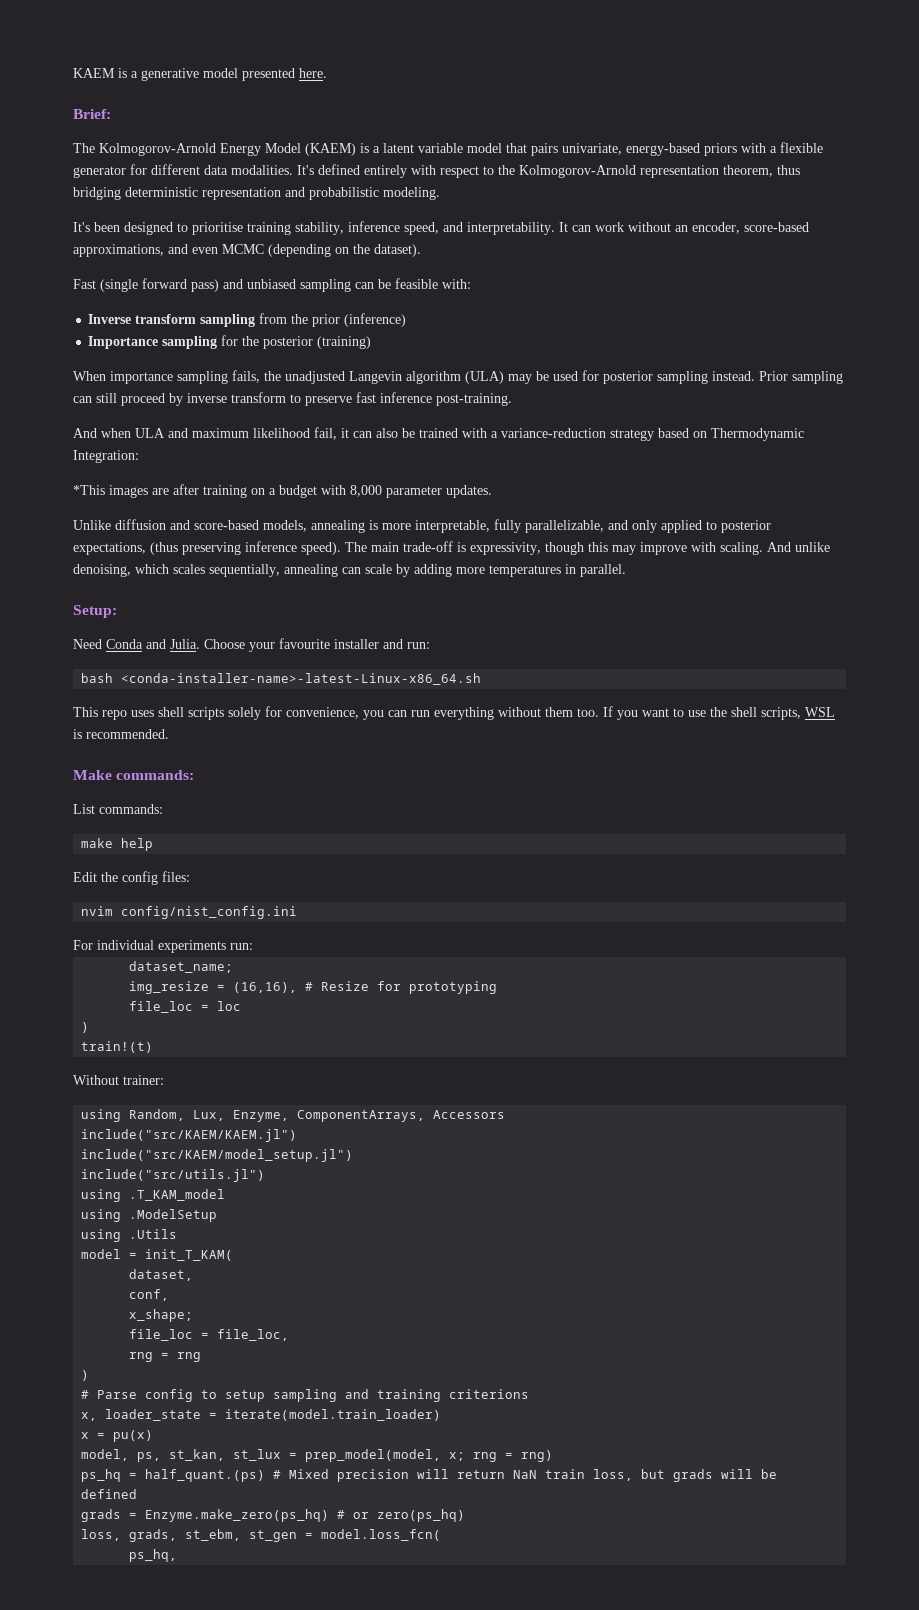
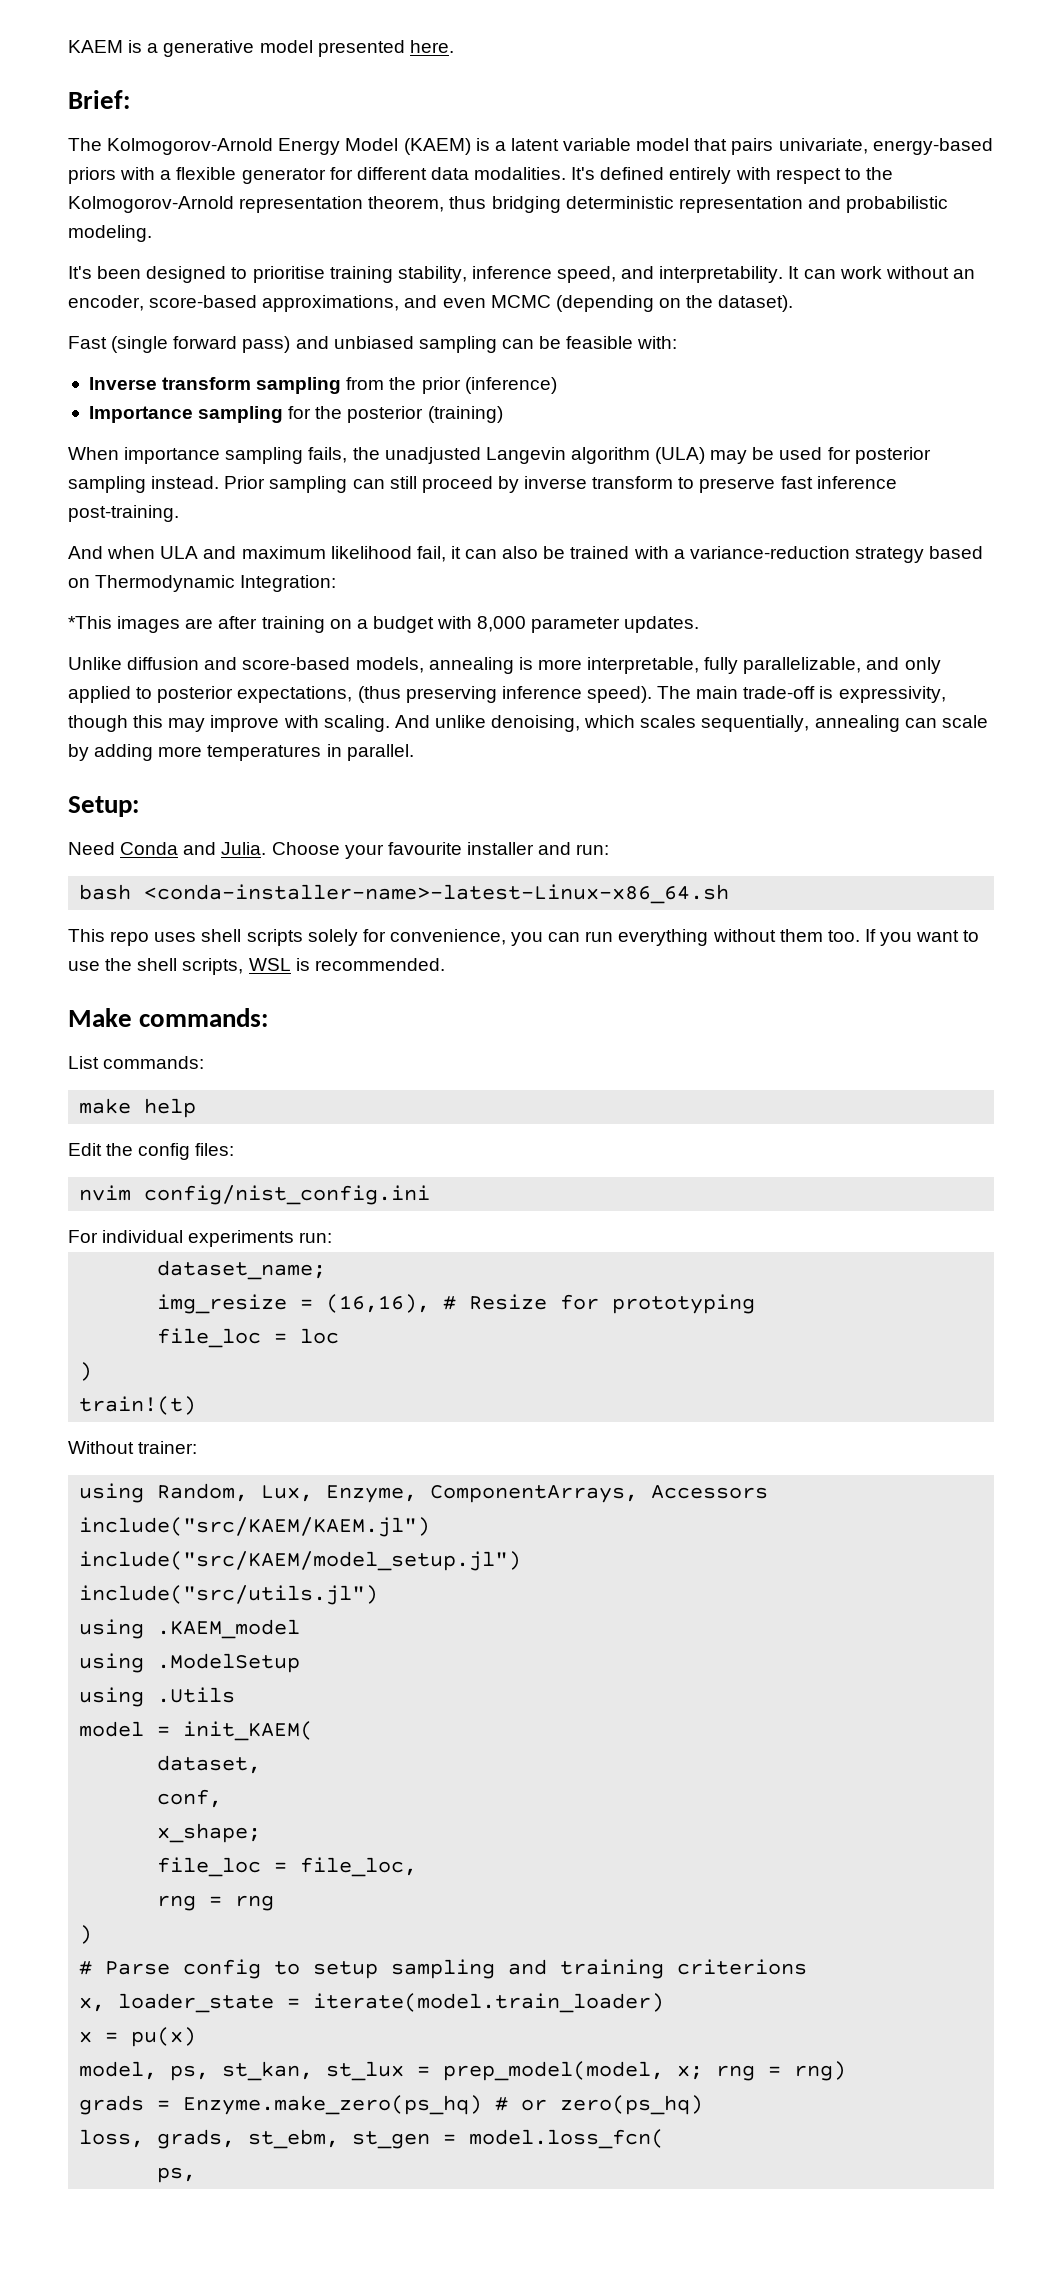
[129,1189,226,1201] .T_KAM_model -> [157,1619,301,1639] .KAEM_model
[145,1249,234,1261] init_T_KAM( -> [183,1721,314,1741] init_KAEM(
[81,1469,778,1482] [81,1489,138,1499] // ps_hq = half_quant.(ps) # Mixed precision will return NaN train loss, but grads will be defined -> (847, 2071) none
[129,1549,178,1562] ps_hq, -> [157,2167,197,2183] ps,

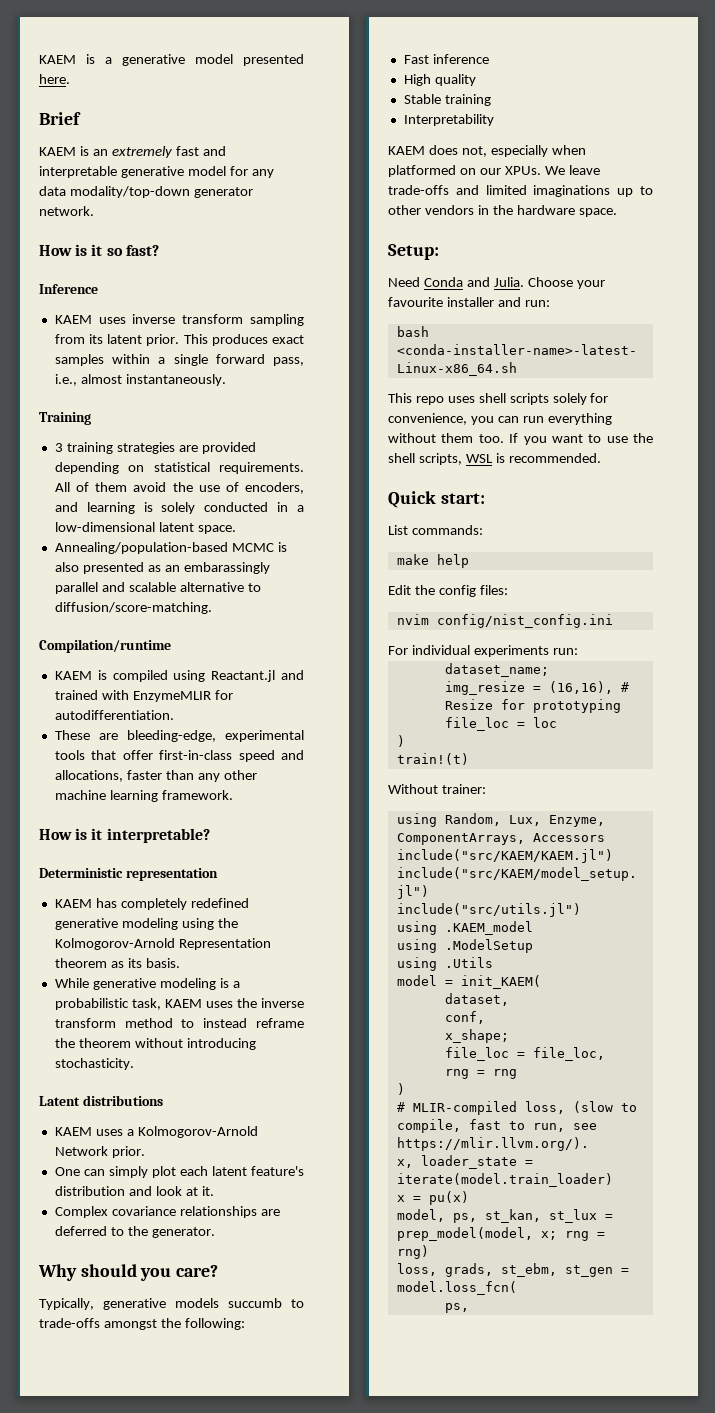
[68,90,130,109] [68,138,993,155] [68,167,893,184] [68,196,949,213] [68,225,152,242] [68,266,975,283] [68,295,794,312] [68,336,678,353] [88,377,557,394] [88,406,503,423] [68,447,931,464] [68,476,897,493] [68,505,179,522] [68,546,984,563] [68,575,337,592] [68,616,700,633] [68,657,941,674] [68,686,946,703] [68,715,988,732] [68,744,414,761] Brief: // The Kolmogorov-Arnold Energy Model (KAEM) is a latent variable model that pairs univariate, energy-based priors with a flexible generator for different data modalities. It's defined entirely with respect to the Kolmogorov-Arnold representation theorem, thus bridging deterministic representation and probabilistic modeling. // It's been designed to prioritise training stability, inference speed, and interpretability. It can work without an encoder, score-based approximations, and even MCMC (depending on the dataset). // Fast (single forward pass) and unbiased sampling can be feasible with: // Inverse transform sampling from the prior (inference) // Importance sampling for the posterior (training) // When importance sampling fails, the unadjusted Langevin algorithm (ULA) may be used for posterior sampling instead. Prior sampling can still proceed by inverse transform to preserve fast inference post-training. // And when ULA and maximum likelihood fail, it can also be trained with a variance-reduction strategy based on Thermodynamic Integration: // *This images are after training on a budget with 8,000 parameter updates. // Unlike diffusion and score-based models, annealing is more interpretable, fully parallelizable, and only applied to posterior expectations, (thus preserving inference speed). The main trade-off is expressivity, though this may improve with scaling. And unlike denoising, which scales sequentially, annealing can scale by adding more temperatures in parallel. -> [39,112,81,125] [39,146,226,158] [39,166,274,178] [39,186,253,198] [39,206,94,216] [39,244,159,256] [39,284,98,294] [54,314,305,326] [54,334,304,346] [54,354,304,366] [54,374,226,386] [39,412,91,425] [54,442,256,454] [54,462,304,474] [54,482,304,494] [54,502,304,514] [54,522,236,534] [54,542,287,554] [54,562,270,574] [54,582,261,594] [54,602,212,614] [39,639,171,653] [54,670,304,682] [54,690,233,702] [54,710,174,720] [54,730,304,742] [54,750,304,762] [54,770,257,782] [54,790,233,802] [39,828,210,843] [39,868,218,881] [54,898,249,910] [54,918,238,930] [54,938,271,950] [54,958,180,968] [54,978,240,990] [54,998,304,1010] [54,1018,304,1028] [54,1038,256,1050] [54,1058,134,1070] [39,1095,163,1106] [54,1126,258,1138] [54,1146,145,1158] [54,1166,304,1178] [54,1186,214,1196] [54,1206,280,1218] [54,1226,215,1238] [38,1264,219,1281] [39,1298,304,1310] [39,1318,245,1330] [403,54,489,64] [403,74,476,86] [403,94,491,106] [403,114,494,126] [388,145,586,157] [388,165,600,177] [388,185,653,197] [388,205,617,217] Brief // KAEM is an extremely fast and interpretable generative model for any data modality/top-down generator network. // How is it so fast? // Inference // KAEM uses inverse transform sampling from its latent prior. This produces exact samples within a single forward pass, i.e., almost instantaneously. // Training // 3 training strategies are provided depending on statistical requirements. All of them avoid the use of encoders, and learning is solely conducted in a low-dimensional latent space. // Annealing/population-based MCMC is also presented as an embarassingly parallel and scalable alternative to diffusion/score-matching. // Compilation/runtime // KAEM is compiled using Reactant.jl and trained with EnzymeMLIR for autodifferentiation. // These are bleeding-edge, experimental tools that offer first-in-class speed and allocations, faster than any other machine learning framework. // How is it interpretable? // Deterministic representation // KAEM has completely redefined generative modeling using the Kolmogorov-Arnold Representation theorem as its basis. // While generative modeling is a probabilistic task, KAEM uses the inverse transform method to instead reframe the theorem without introducing stochasticity. // Latent distributions // KAEM uses a Kolmogorov-Arnold Network prior. // One can simply plot each latent feature's distribution and look at it. // Complex covariance relationships are deferred to the generator. // Why should you care? // Typically, generative models succumb to trade-offs amongst the following: // Fast inference // High quality // Stable training // Interpretability // KAEM does not, especially when platformed on our XPUs. We leave trade-offs and limited imaginations up to other vendors in the hardware space.
[68,1008,269,1027] Make commands: -> [388,491,485,508] Quick start:
[105,1959,808,1979] Parse config to setup sampling and training criterions -> [412,1101,637,1115] [396,1119,597,1133] [396,1137,589,1151] MLIR-compiled loss, (slow to compile, fast to run, see https://mlir.llvm.org/).
[79,2095,704,2115] // grads = Enzyme.make_zero(ps_hq) # or zero(ps_hq) -> (429, 1252) none

